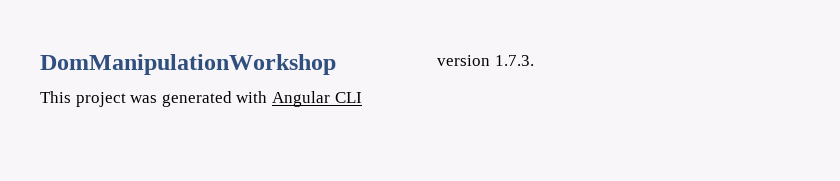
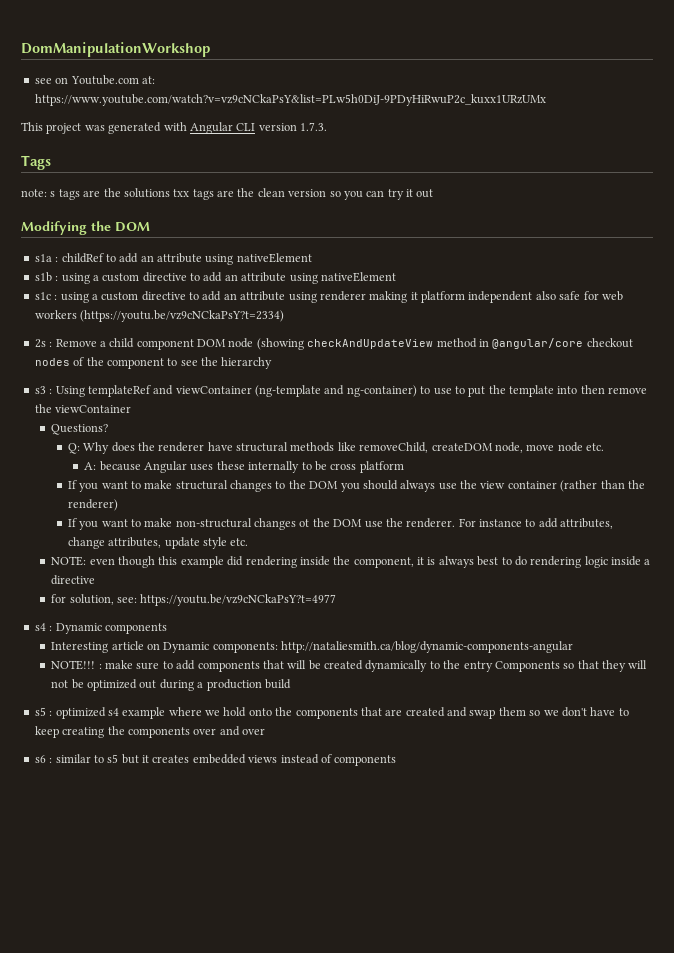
(336, 64) none -> [34,75,155,85] [34,94,546,106] // see on Youtube.com at: https://www.youtube.com/watch?v=vz9cNCkaPsY&list=PLw5h0DiJ-9PDyHiRwuP2c_kuxx1URzUMx
(534, 60) none -> [21,155,51,170] [21,188,434,200] [21,221,150,235] [34,253,312,265] [34,272,396,284] [34,291,623,303] [34,310,285,322] [34,338,633,350] [34,357,273,369] [34,385,648,397] [34,404,132,413] [51,424,109,435] [67,442,605,454] [84,461,404,473] [67,480,645,492] [67,499,118,511] [67,518,614,530] [67,537,249,549] [51,556,651,568] [51,575,96,585] [51,594,337,606] [34,623,167,634] [51,641,574,653] [51,660,648,672] [51,679,291,691] [34,707,629,719] [34,726,265,738] [34,754,397,766] // Tags // note: s tags are the solutions txx tags are the clean version so you can try it out // Modifying the DOM // s1a : childRef to add an attribute using nativeElement // s1b : using a custom directive to add an attribute using nativeElement // s1c : using a custom directive to add an attribute using renderer making it platform independent also safe for web workers (https://youtu.be/vz9cNCkaPsY?t=2334) // 2s : Remove a child component DOM node (showing checkAndUpdateView method in @angular/core checkout nodes of the component to see the hierarchy // s3 : Using templateRef and viewContainer (ng-template and ng-container) to use to put the template into then remove the viewContainer // Questions? // Q: Why does the renderer have structural methods like removeChild, createDOM node, move node etc. // A: because Angular uses these internally to be cross platform // If you want to make structural changes to the DOM you should always use the view container (rather than the renderer) // If you want to make non-structural changes ot the DOM use the renderer. For instance to add attributes, change attributes, update style etc. // NOTE: even though this example did rendering inside the component, it is always best to do rendering logic inside a directive // for solution, see: https://youtu.be/vz9cNCkaPsY?t=4977 // s4 : Dynamic components // Interesting article on Dynamic components: http://nataliesmith.ca/blog/dynamic-components-angular // NOTE!!! : make sure to add components that will be created dynamically to the entry Components so that they will not be optimized out during a production build // s5 : optimized s4 example where we hold onto the components that are created and swap them so we don't have to keep creating the components over and over // s6 : similar to s5 but it creates embedded views instead of components

